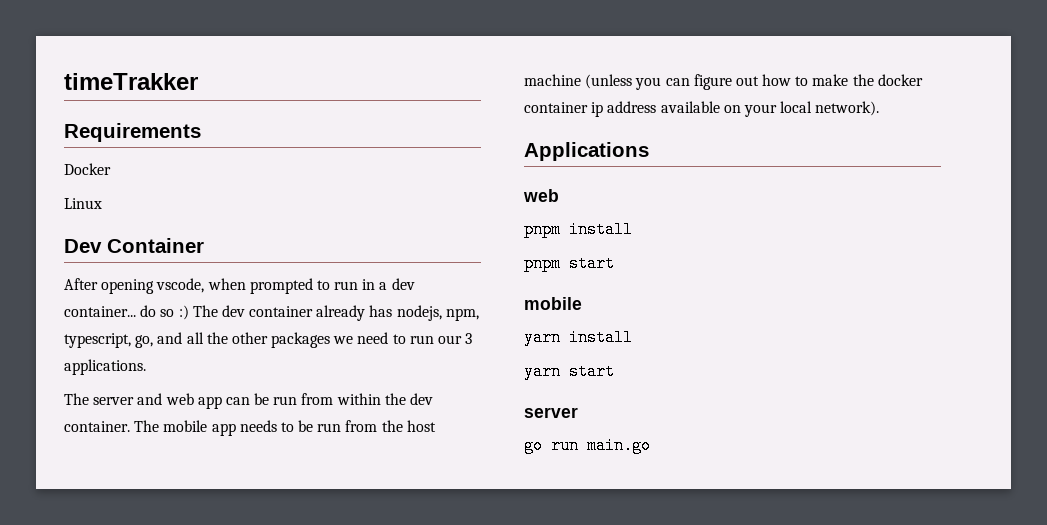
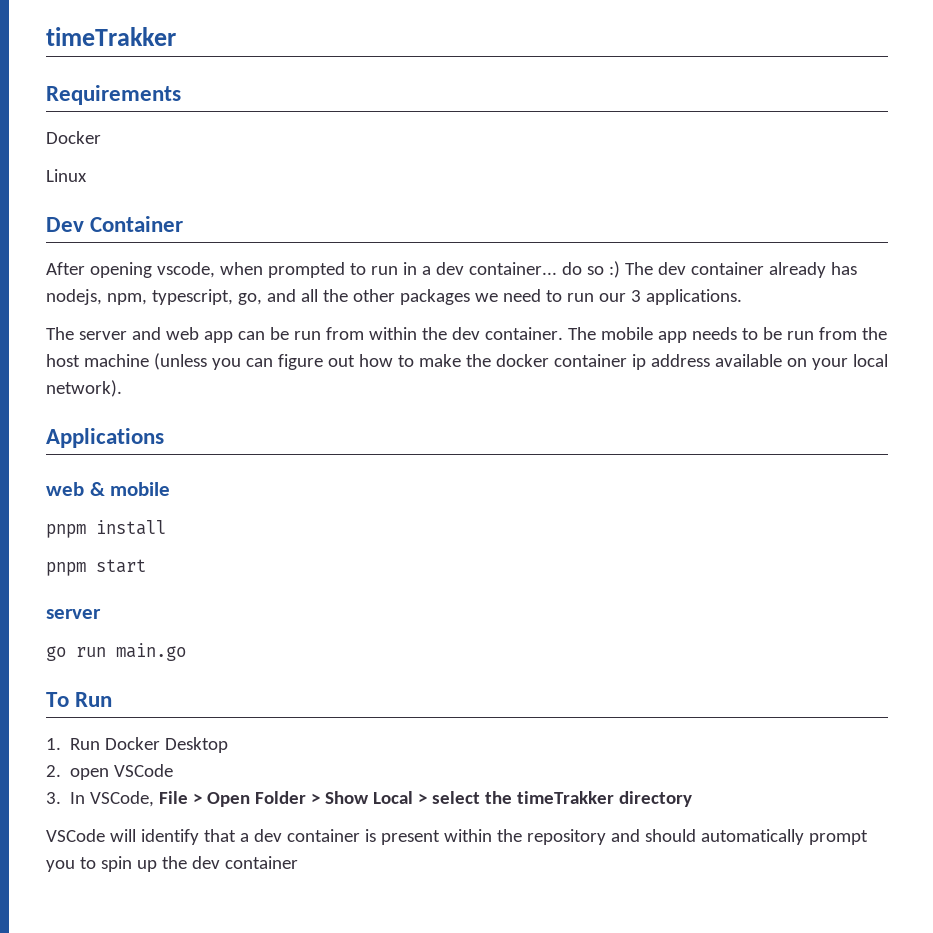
(559, 195) none -> [89,482,171,496] & mobile
[524,297,582,310] [524,329,633,346] [524,363,615,380] // mobile // yarn install // yarn start -> (146, 566) none
(651, 445) none -> [46,692,113,707] [46,737,229,753] [46,764,174,780] [46,791,693,807] [46,829,868,845] [46,856,298,872] // To Run // 1. Run Docker Desktop // 2. open VSCode // 3. In VSCode, File > Open Folder > Show Local > select the timeTrakker directory // VSCode will identify that a dev container is present within the repository and should automatically prompt you to spin up the dev container

